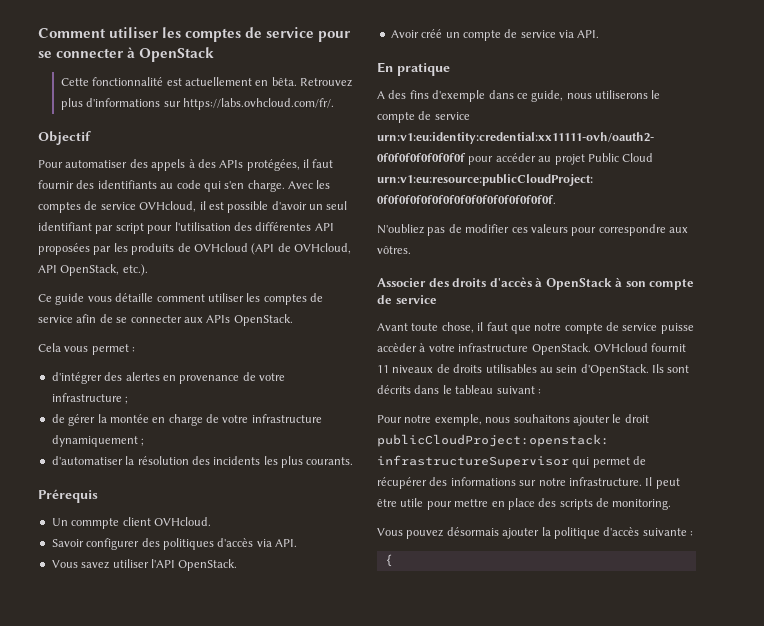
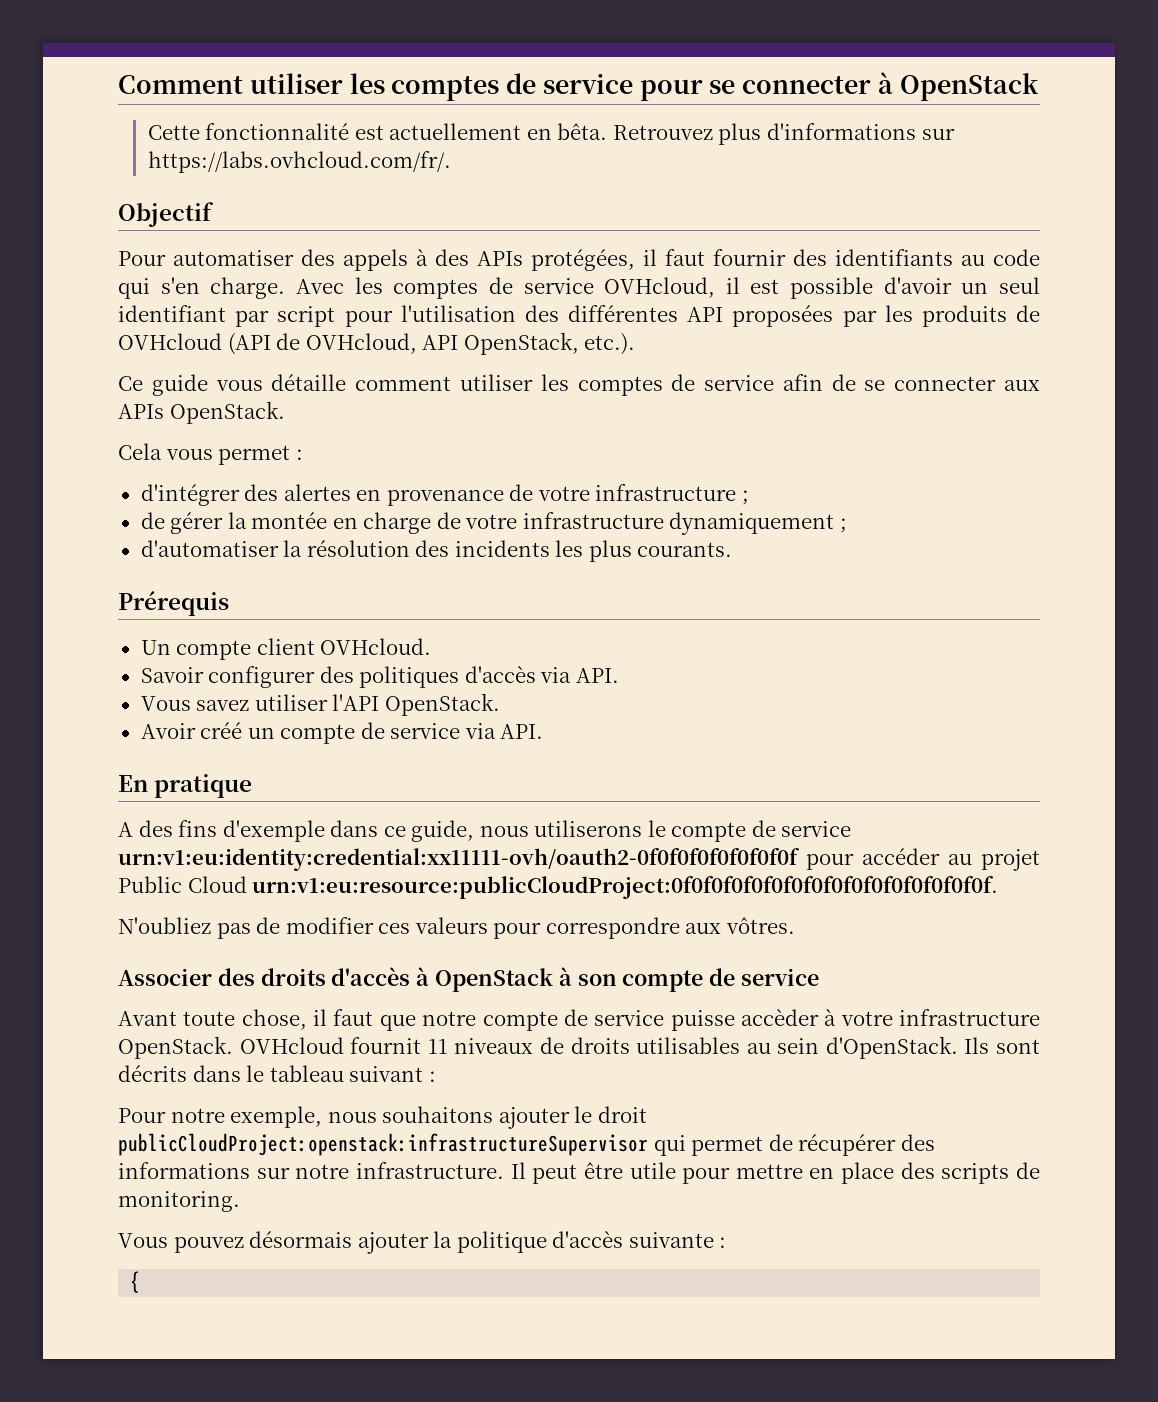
[71,518,120,529] commpte -> [176,640,252,660] compte

